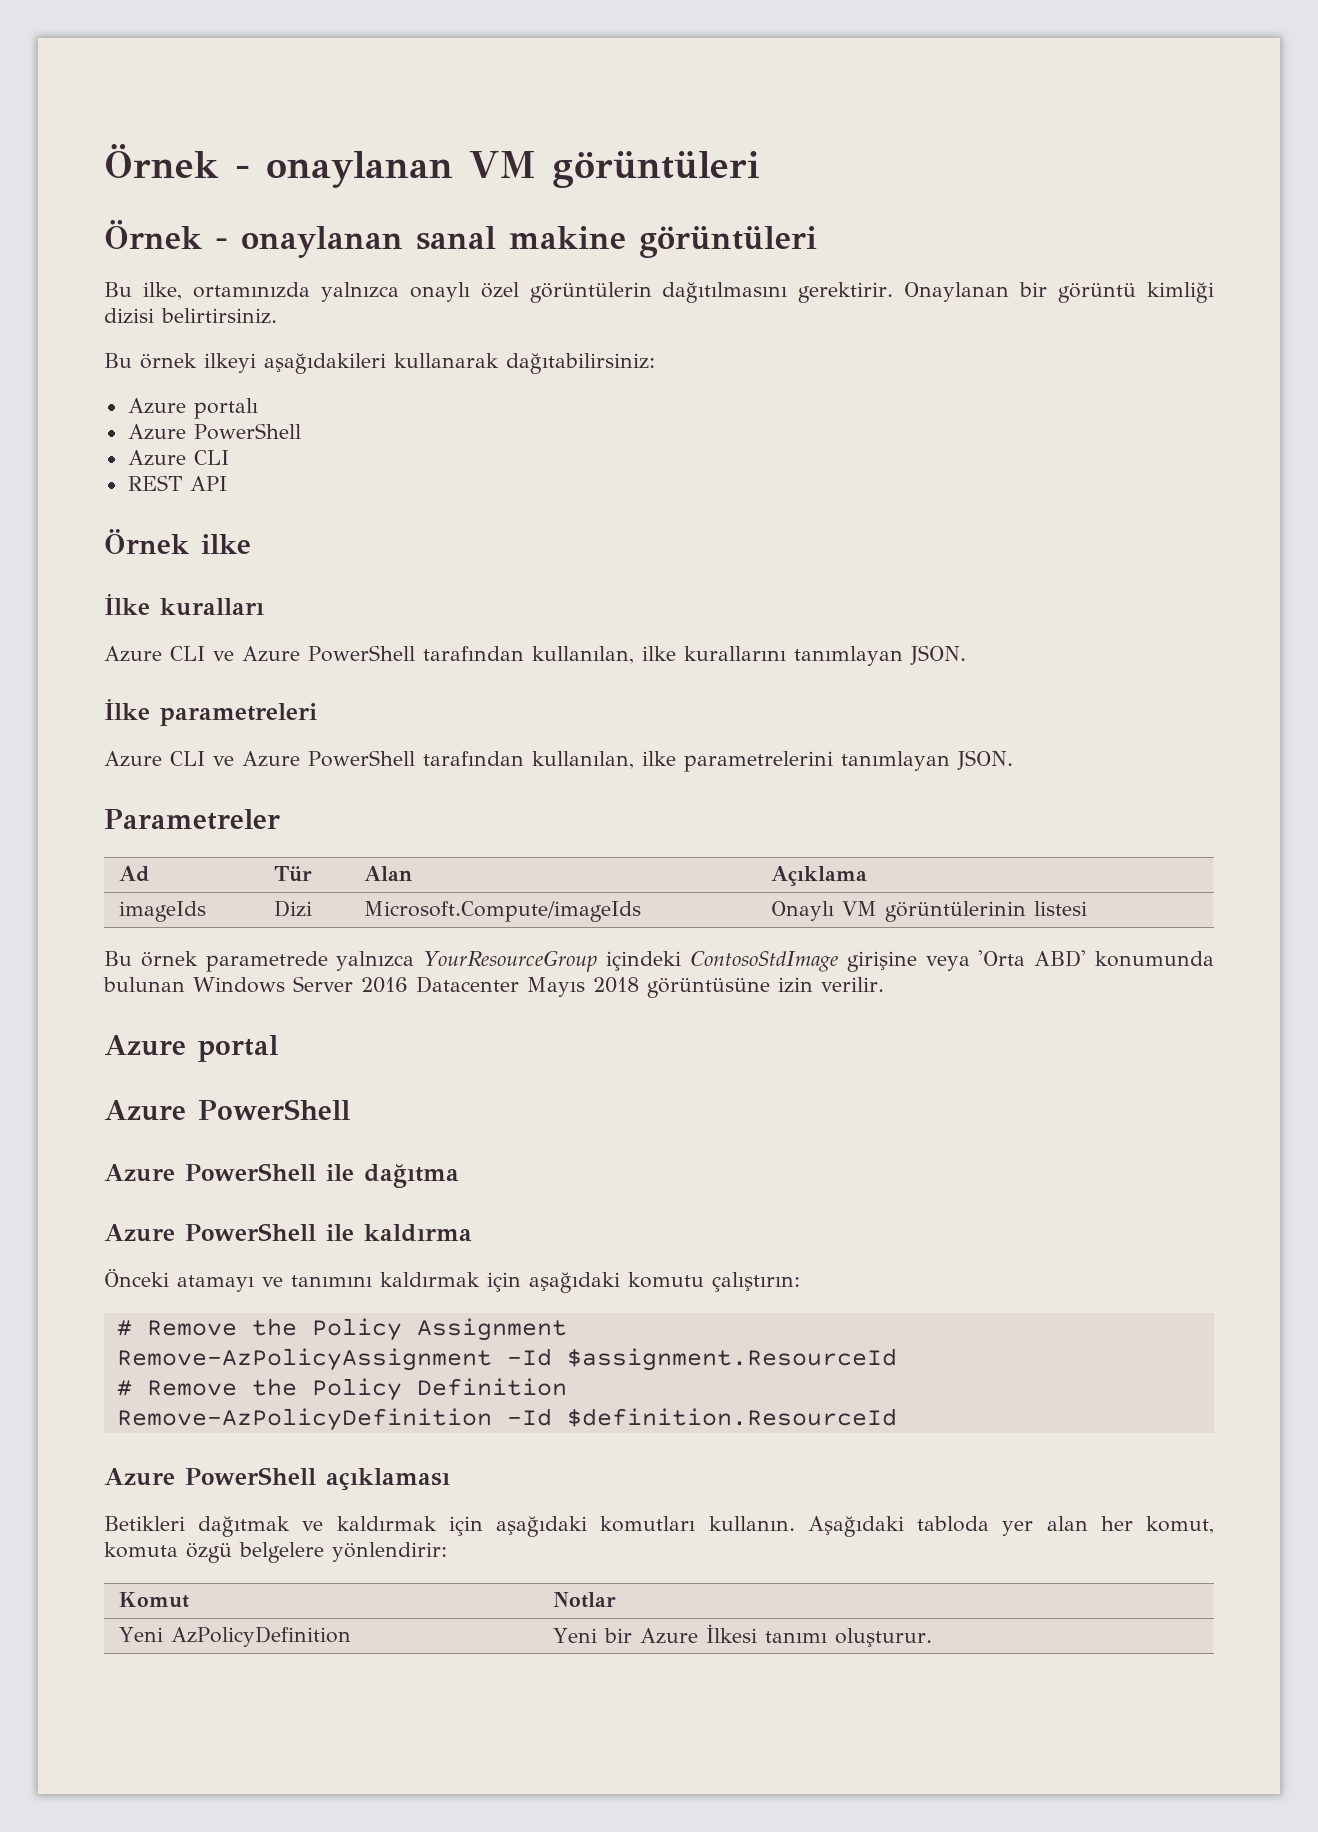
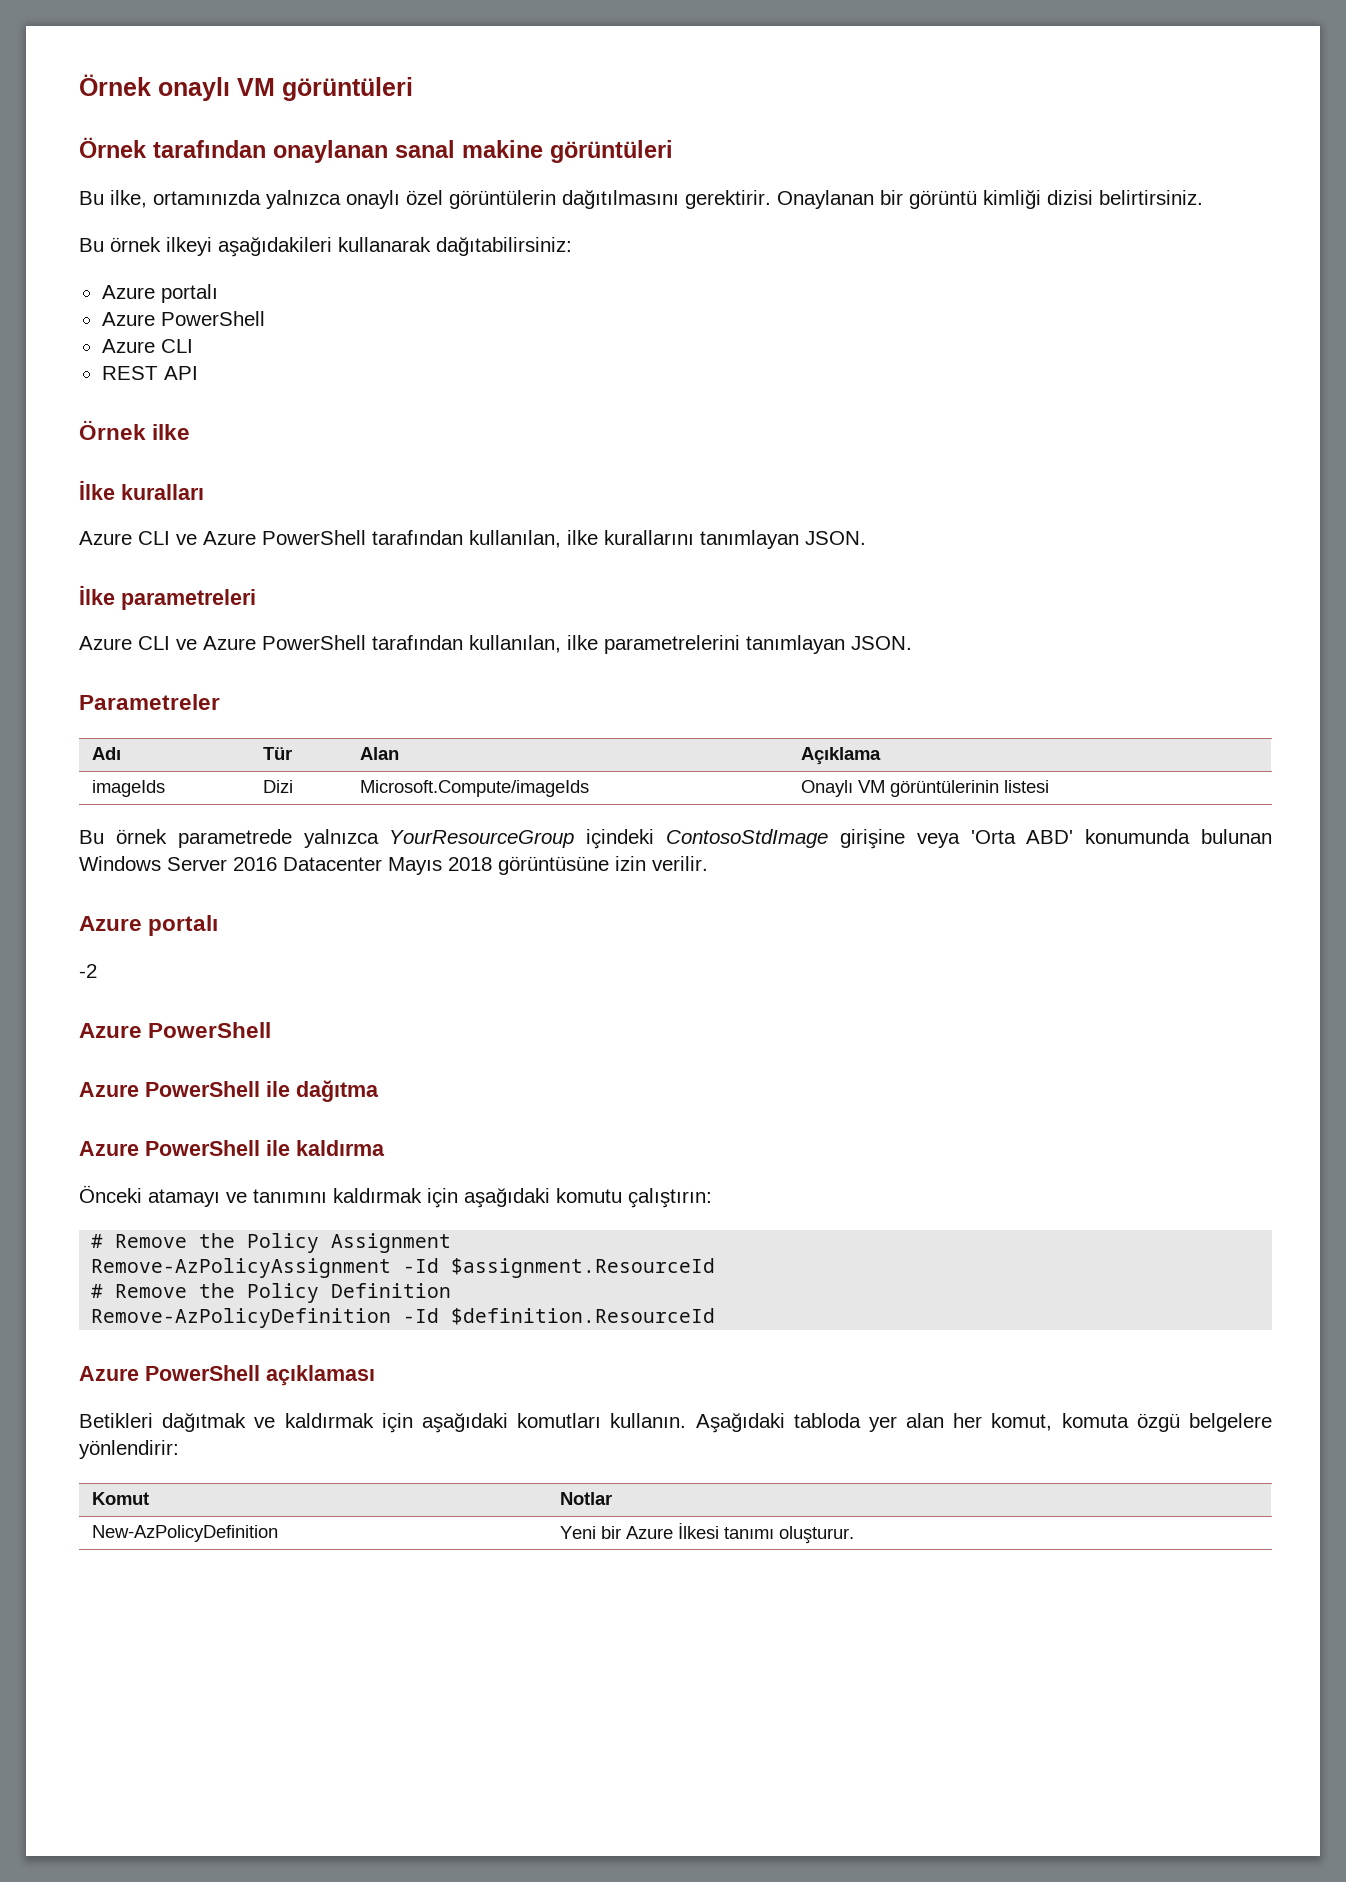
[104,144,453,188] Örnek - onaylanan -> [79,74,230,101] Örnek onaylı
[215,238,228,249] - -> [153,140,266,158] tarafından
[118,866,149,882] Ad -> [91,747,121,760] Adı
[198,1035,278,1062] portal -> [148,915,219,936] [79,964,97,978] portalı // -2
[118,1626,351,1647] Yeni AzPolicyDefinition -> [91,1525,278,1542] New-AzPolicyDefinition

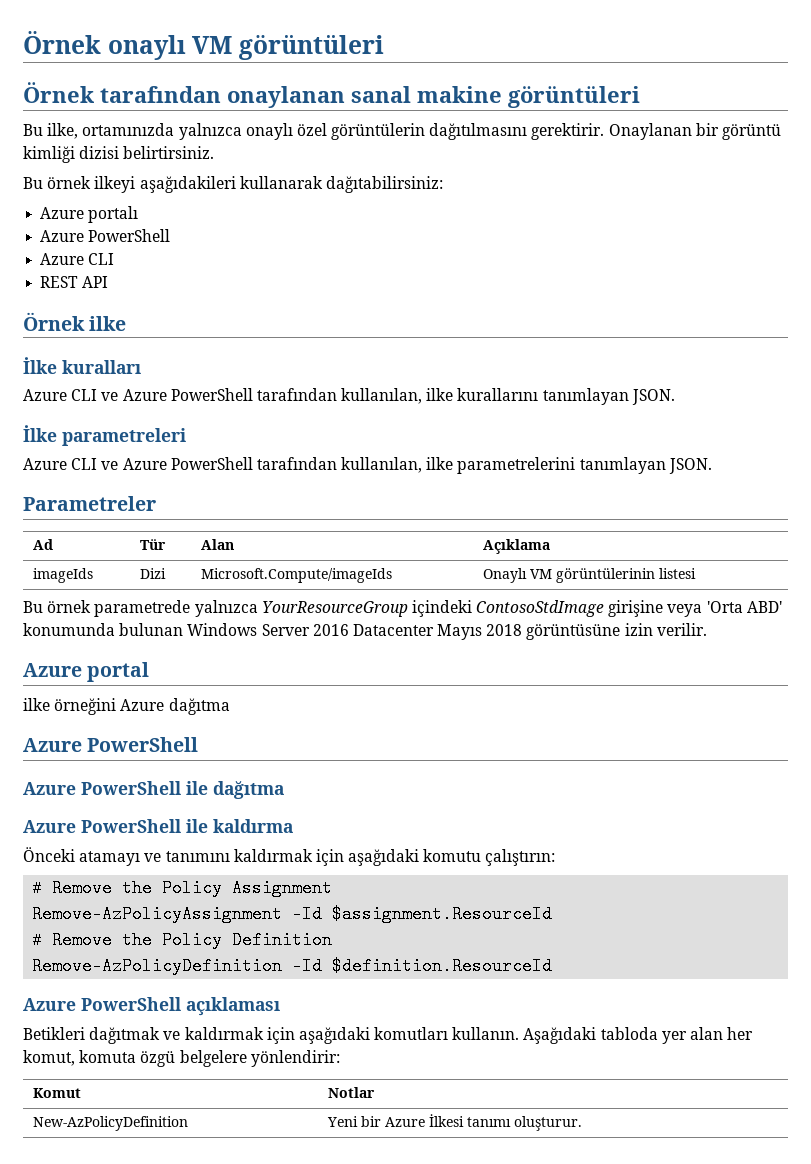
[91,747,121,760] Adı -> [32,539,53,550] Ad
[148,915,219,936] [79,964,97,978] portalı // -2 -> [87,662,150,682] [23,698,230,715] portal // ilke örneğini Azure dağıtma

